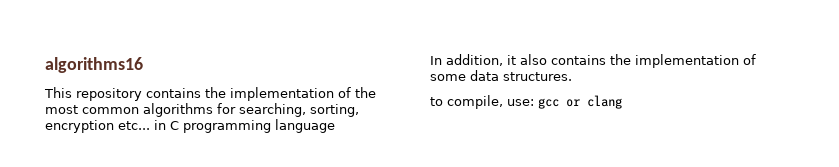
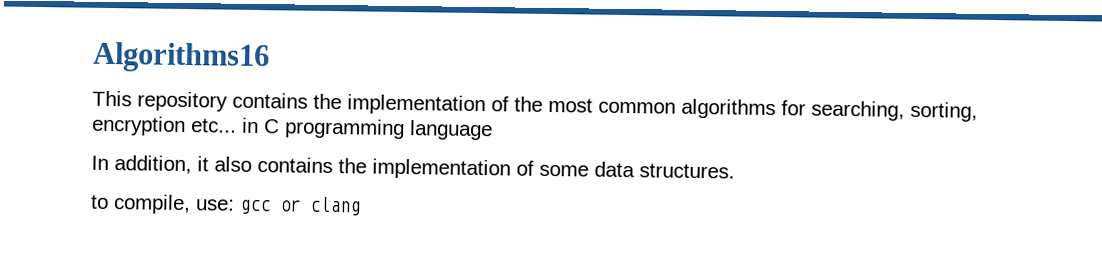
[45,57,143,73] algorithms16 -> [92,41,270,74] Algorithms16

